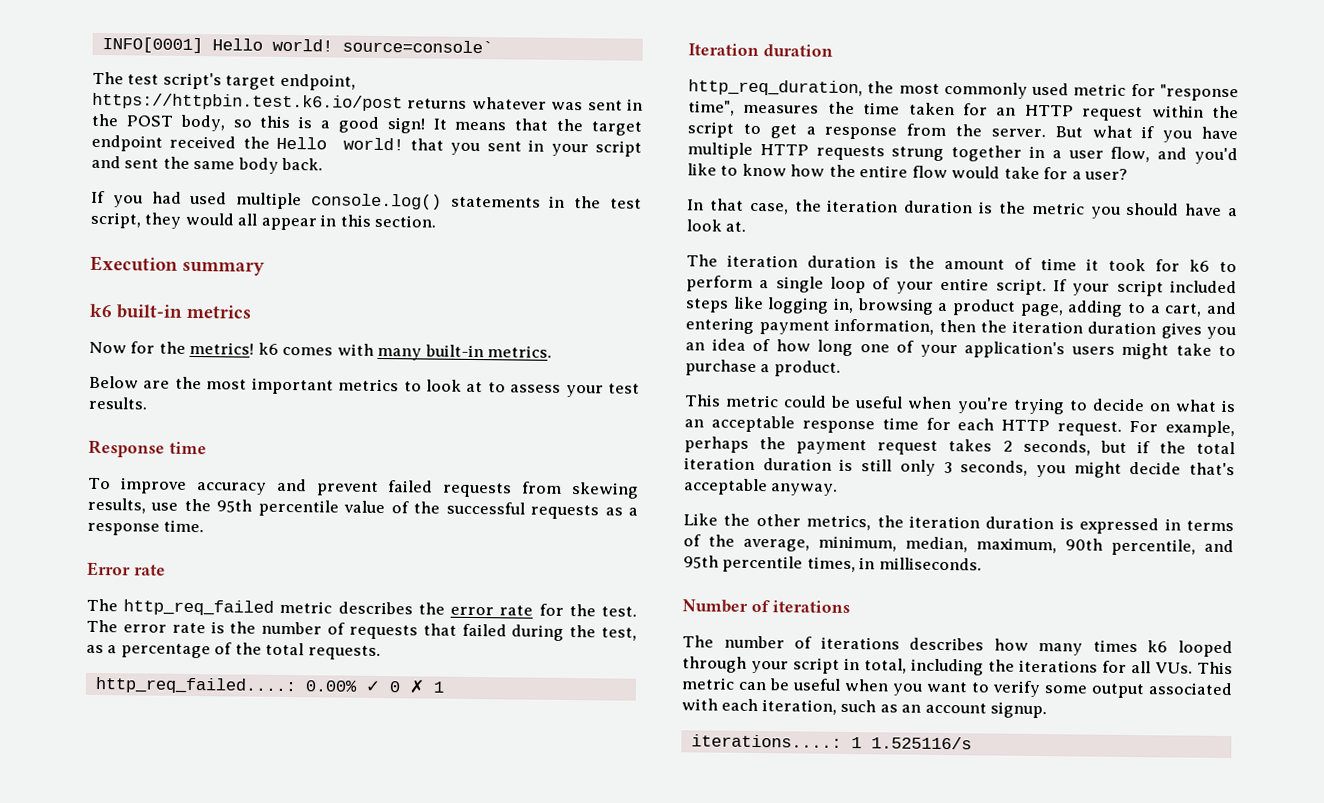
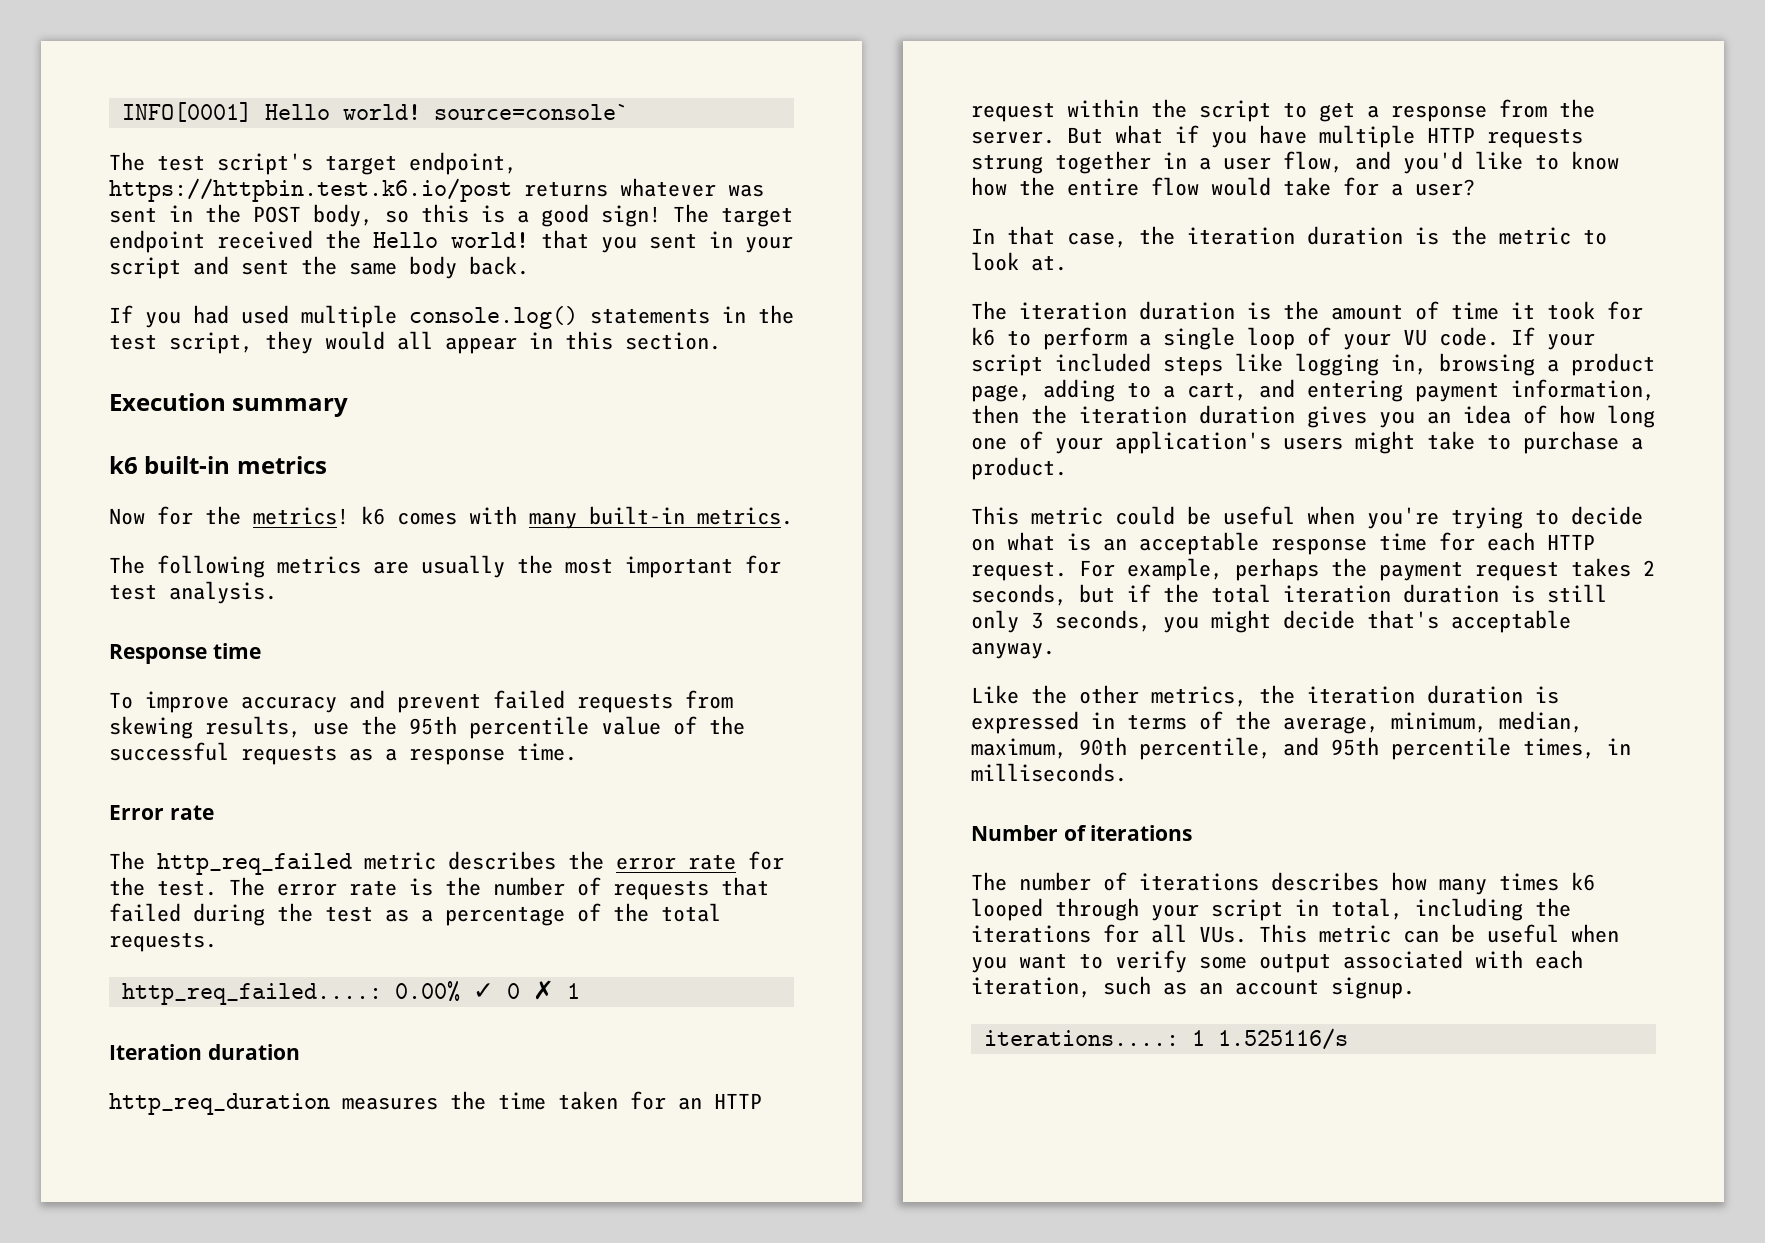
[432,118,585,132] It means that the -> [673,204,709,223] The
[89,375,640,398] [88,396,148,410] Below are the most important metrics to look at to assess your test results. -> [109,555,781,578] [109,581,277,604] The following metrics are usually the most important for test analysis.
[600,627,637,641] test, -> [325,906,373,922] test
[688,79,1239,102] [688,100,735,116] http_req_duration, the most commonly used metric for "response time", -> [109,1093,330,1115] http_req_duration
[1089,202,1238,219] you should have a -> [1583,229,1607,245] to
[940,277,1047,296] entire script. -> [1403,327,1499,346] VU code.

